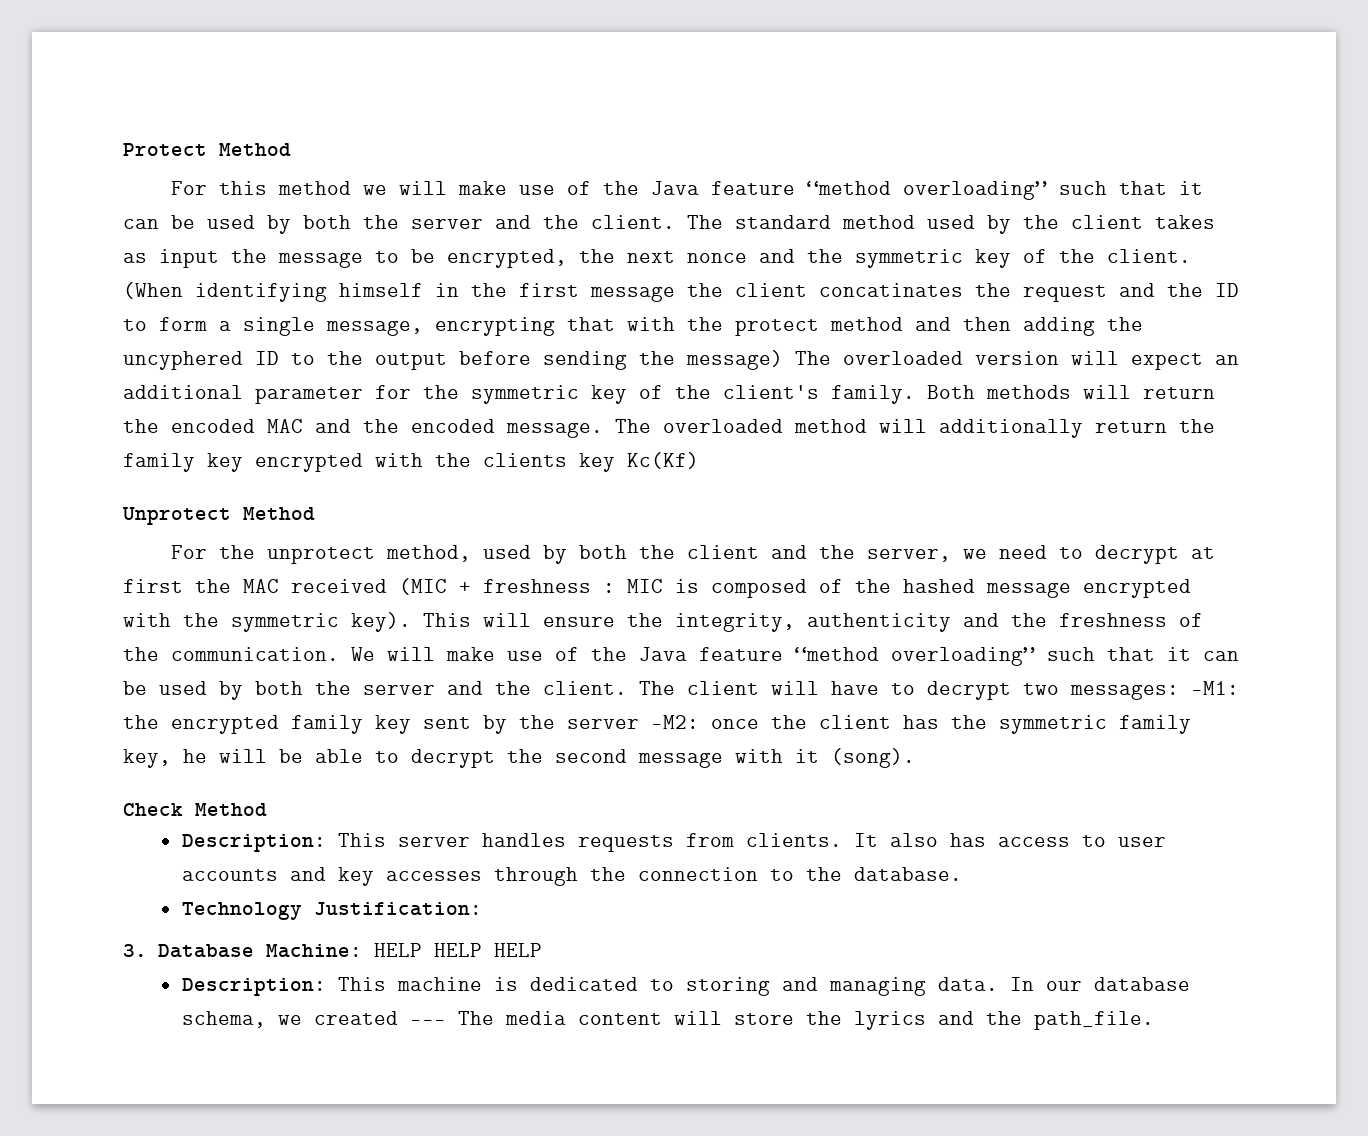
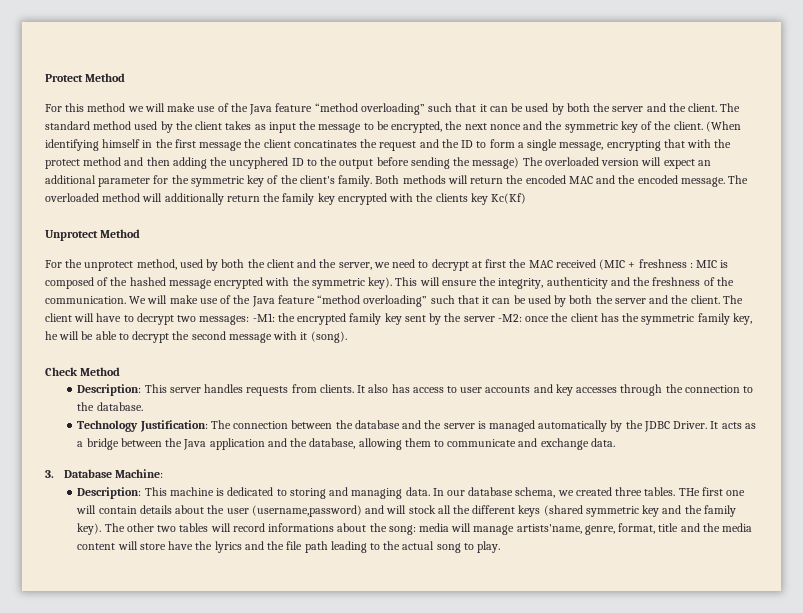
(482, 909) none -> [210,420,756,432] [77,438,615,450] The connection between the database and the server is managed automatically by the JDBC Driver. It acts as a bridge between the Java application and the database, allowing them to communicate and exchange data.
[374,943,543,957] HELP HELP HELP -> (164, 473) none
[409,1011,494,1025] --- The -> [615,487,746,496] [76,505,736,517] [77,523,720,535] three tables. THe first one will contain details about the user (username,password) and will stock all the different keys (shared symmetric key and the family key). The other two tables will record informations about the song: media will manage artists'name, genre, format, title and the
(794, 1019) none -> [168,541,194,550] have
[1033,1011,1154,1030] path_file. -> [286,541,501,553] file path leading to the actual song to play.

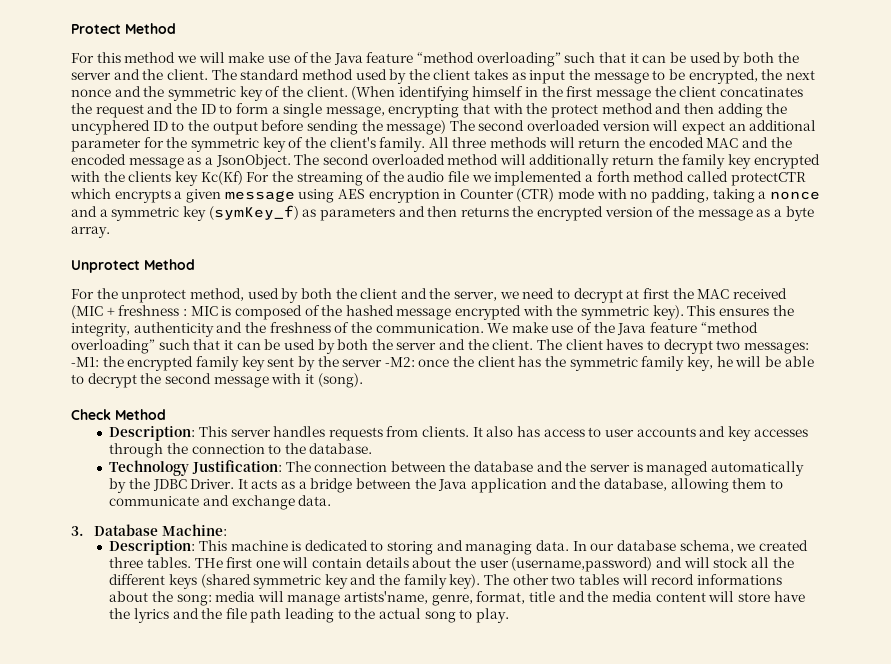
(543, 161) none -> [478,120,525,131] second
[375,175,400,184] Both -> [428,137,487,148] All three
[680,175,749,187] message. The -> [128,154,369,169] message as a JsonObject. The second
(527, 198) none -> [246,171,806,186] [70,188,820,203] [71,205,814,221] [71,226,110,238] For the streaming of the audio file we implemented a forth method called protectCTR which encrypts a given message using AES encryption in Counter (CTR) mode with no padding, taking a nonce and a symmetric key (symKey_f) as parameters and then returns the encrypted version of the message as a byte array.
[419,277,477,286] will ensure -> [718,308,769,316] ensures
[147,295,168,304] will -> (509, 328) none
[74,313,122,322] will have -> [606,339,644,350] haves

